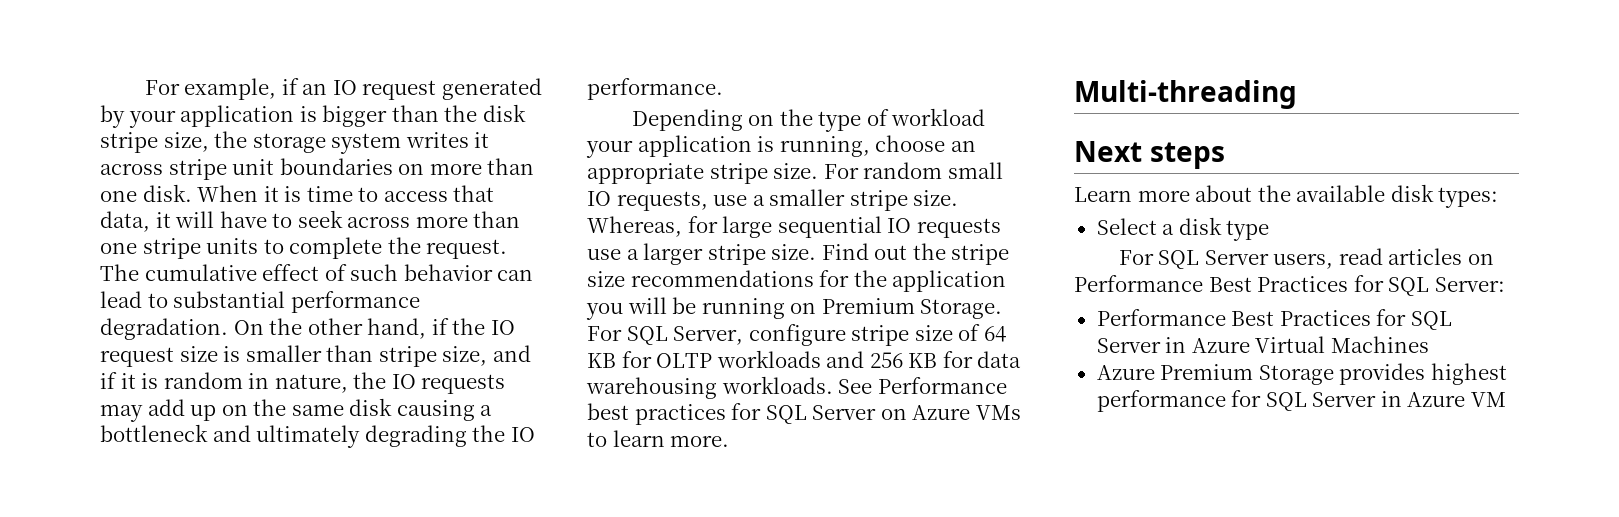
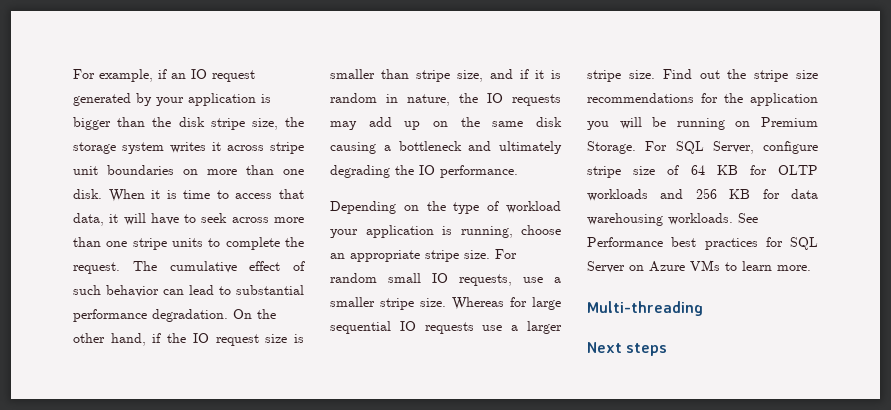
[587,216,682,237] Whereas, -> [452,297,504,310] Whereas
[1074,184,1499,208] [1096,217,1270,241] [1118,248,1494,269] [1074,275,1505,296] [1096,309,1452,330] [1096,336,1429,353] [1096,363,1507,385] [1096,390,1506,412] // Learn more about the available disk types: // Select a disk type // For SQL Server users, read articles on Performance Best Practices for SQL Server: // Performance Best Practices for SQL Server in Azure Virtual Machines // Azure Premium Storage provides highest performance for SQL Server in Azure VM -> (668, 349) none

